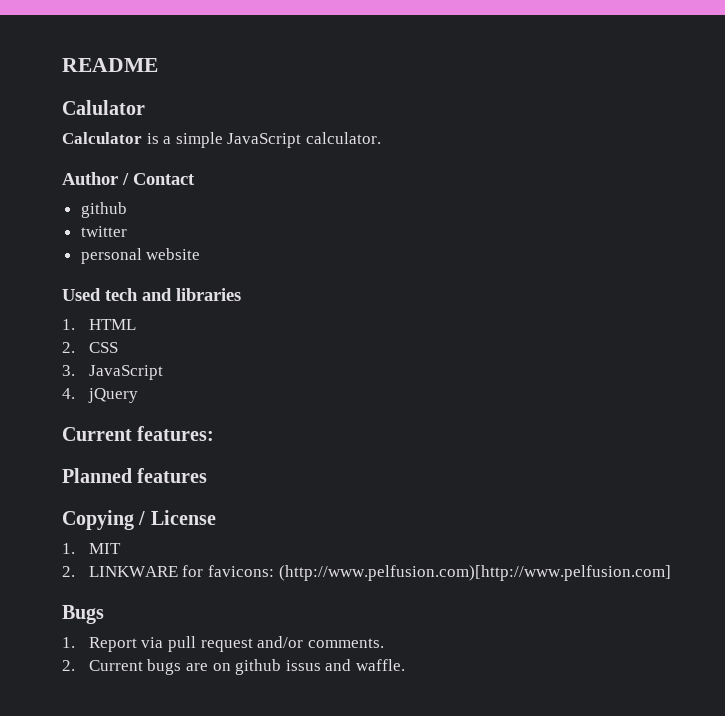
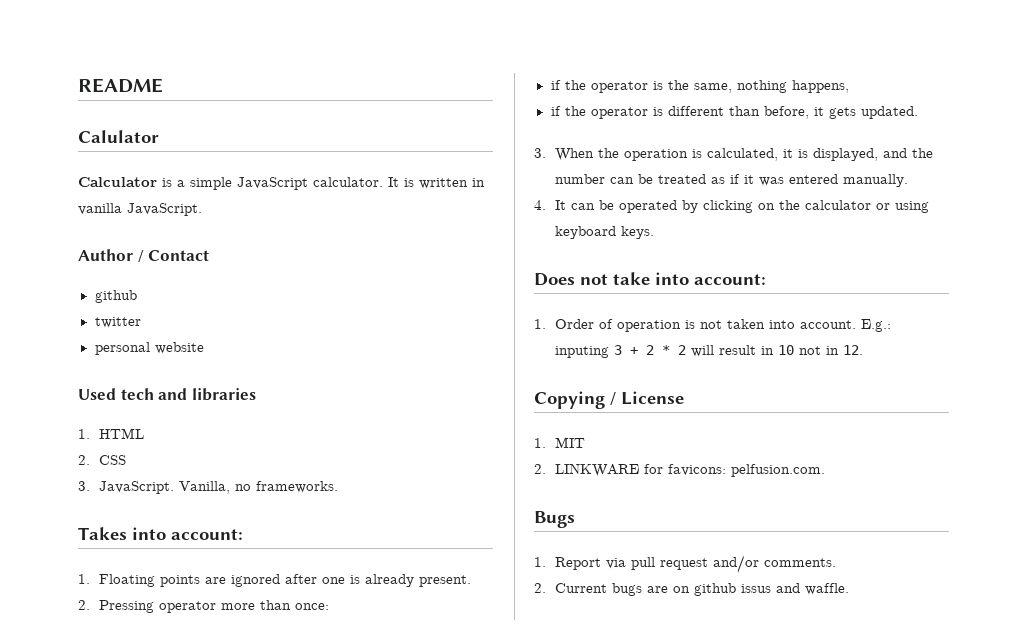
(381, 138) none -> [388,177,485,189] [78,203,202,216] It is written in vanilla JavaScript.
[88,365,163,380] [62,388,138,403] [62,426,215,441] [62,468,208,483] JavaScript // 4. jQuery // Current features: // Planned features -> [99,481,339,494] [78,527,243,540] [78,574,472,587] [78,600,330,613] [550,80,849,93] [550,106,918,119] [534,148,934,161] [555,174,909,187] [534,200,930,213] [555,226,655,239] [534,272,766,286] [534,319,892,332] [555,345,864,358] JavaScript. Vanilla, no frameworks. // Takes into account: // 1. Floating points are ignored after one is already present. // 2. Pressing operator more than once: // if the operator is the same, nothing happens, // if the operator is different than before, it gets updated. // 3. When the operation is calculated, it is displayed, and the number can be treated as if it was entered manually. // 4. It can be operated by clicking on the calculator or using keyboard keys. // Does not take into account: // 1. Order of operation is not taken into account. E.g.: inputing 3 + 2 * 2 will result in 10 not in 12.
[278,565,671,581] (http://www.pelfusion.com)[http://www.pelfusion.com] -> [731,464,826,477] pelfusion.com.

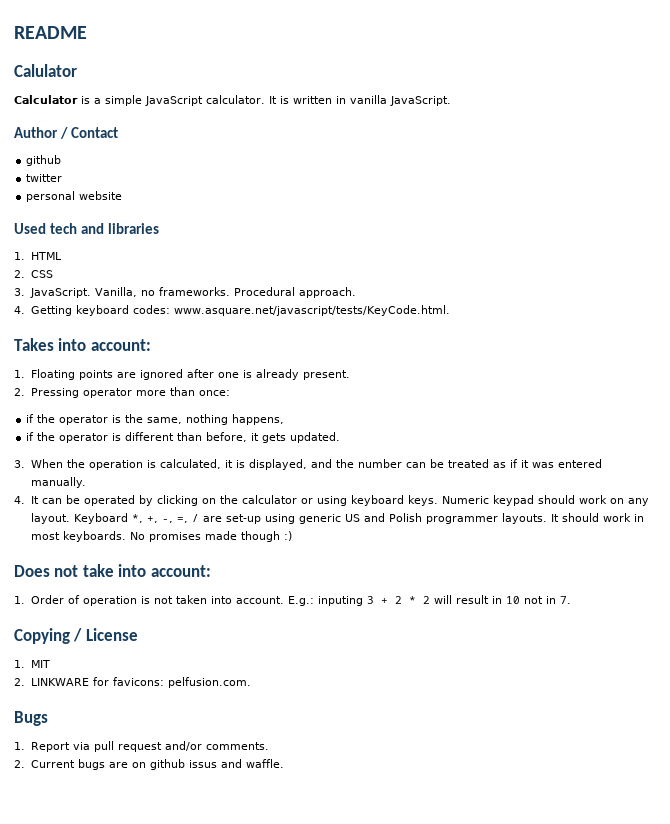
(339, 487) none -> [233,287,356,298] [14,305,450,316] Procedural approach. // 4. Getting keyboard codes: www.asquare.net/javascript/tests/KeyCode.html.
(655, 232) none -> [441,495,649,506] [30,513,644,524] [30,531,292,542] Numeric keypad should work on any layout. Keyboard *, +, -, =, / are set-up using generic US and Polish programmer layouts. It should work in most keyboards. No promises made though :)
[843,345,864,355] 12. -> [559,596,571,604] 7.

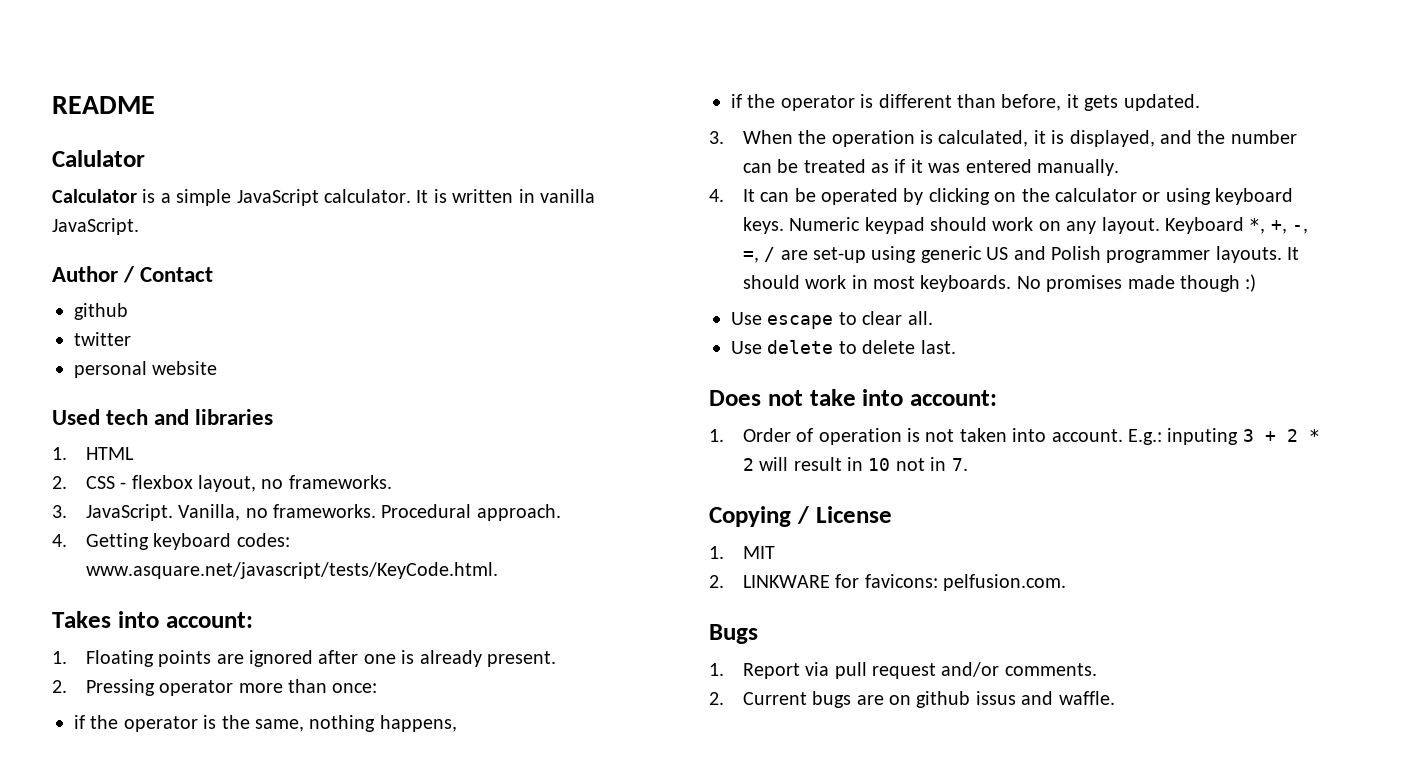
(53, 274) none -> [120,475,392,492] - flexbox layout, no frameworks.
(292, 536) none -> [731,311,933,329] [731,340,956,354] // Use escape to clear all. // Use delete to delete last.

